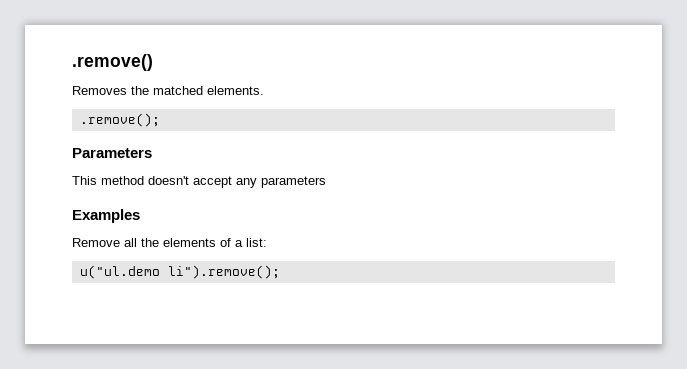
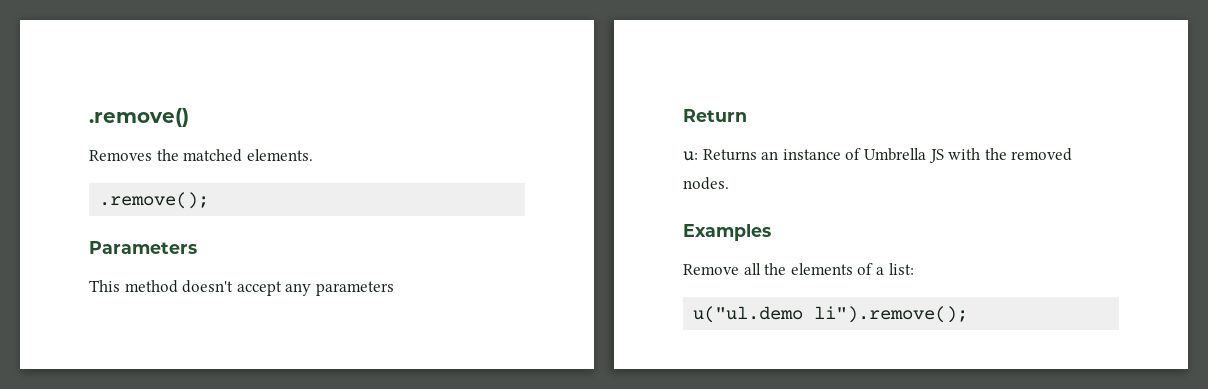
(326, 182) none -> [683,109,747,122] [683,148,1073,163] [683,177,729,190] // Return // u: Returns an instance of Umbrella JS with the removed nodes.

